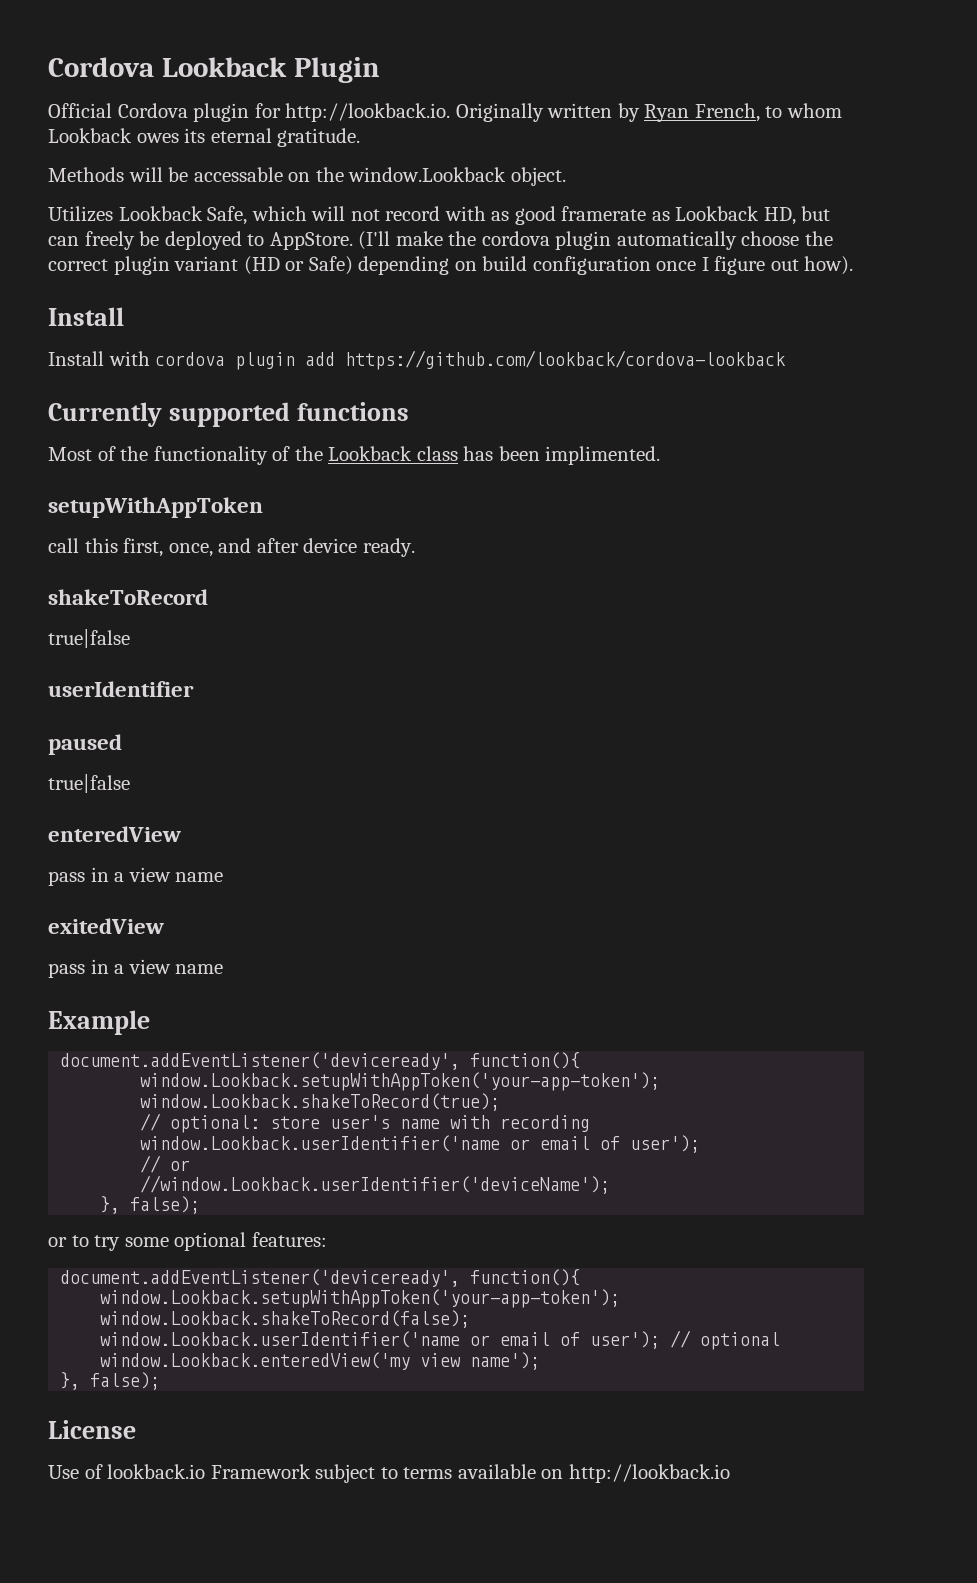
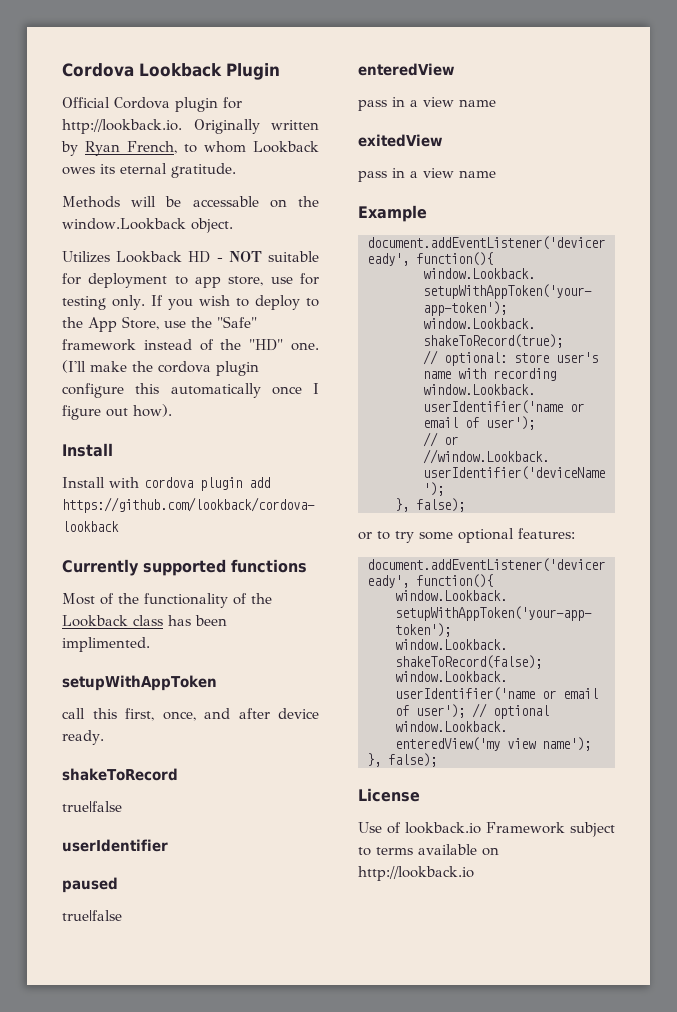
[207,206,831,225] [48,231,353,250] Safe, which will not record with as good framerate as Lookback HD, but can freely be deployed to AppStore. -> [188,251,319,263] [62,273,319,288] [62,295,319,310] [62,316,257,332] [62,339,320,351] HD - NOT suitable for deployment to app store, use for testing only. If you wish to deploy to the App Store, use the "Safe" framework instead of the "HD" one.
[616,231,833,250] [48,256,651,275] automatically choose the correct plugin variant (HD or Safe) depending on build configuration -> [62,383,261,398] configure this automatically

